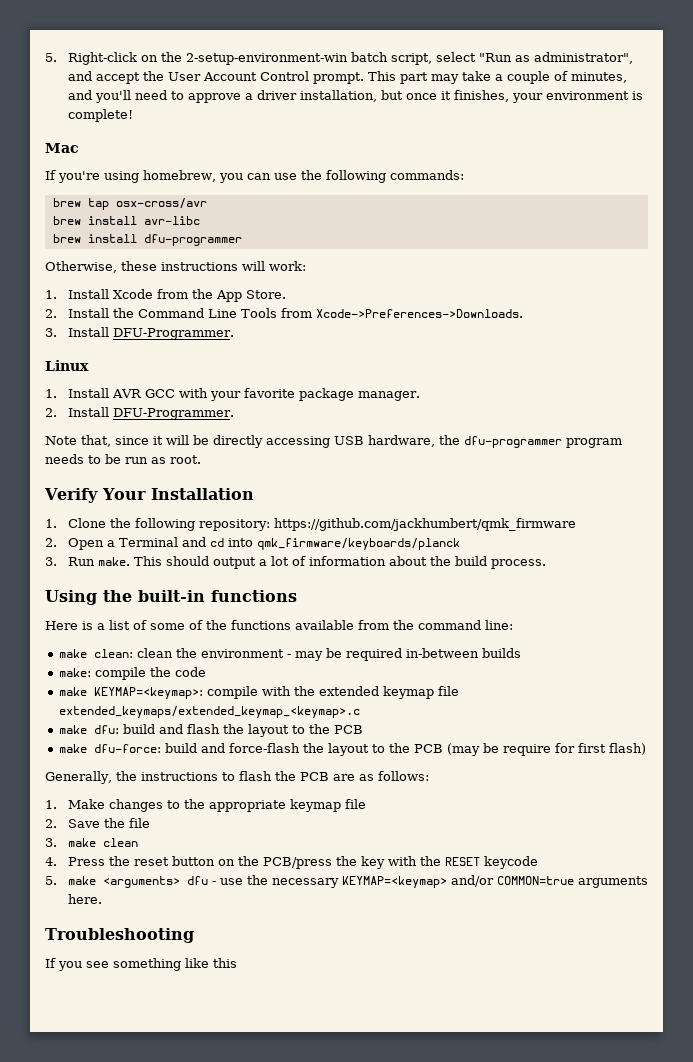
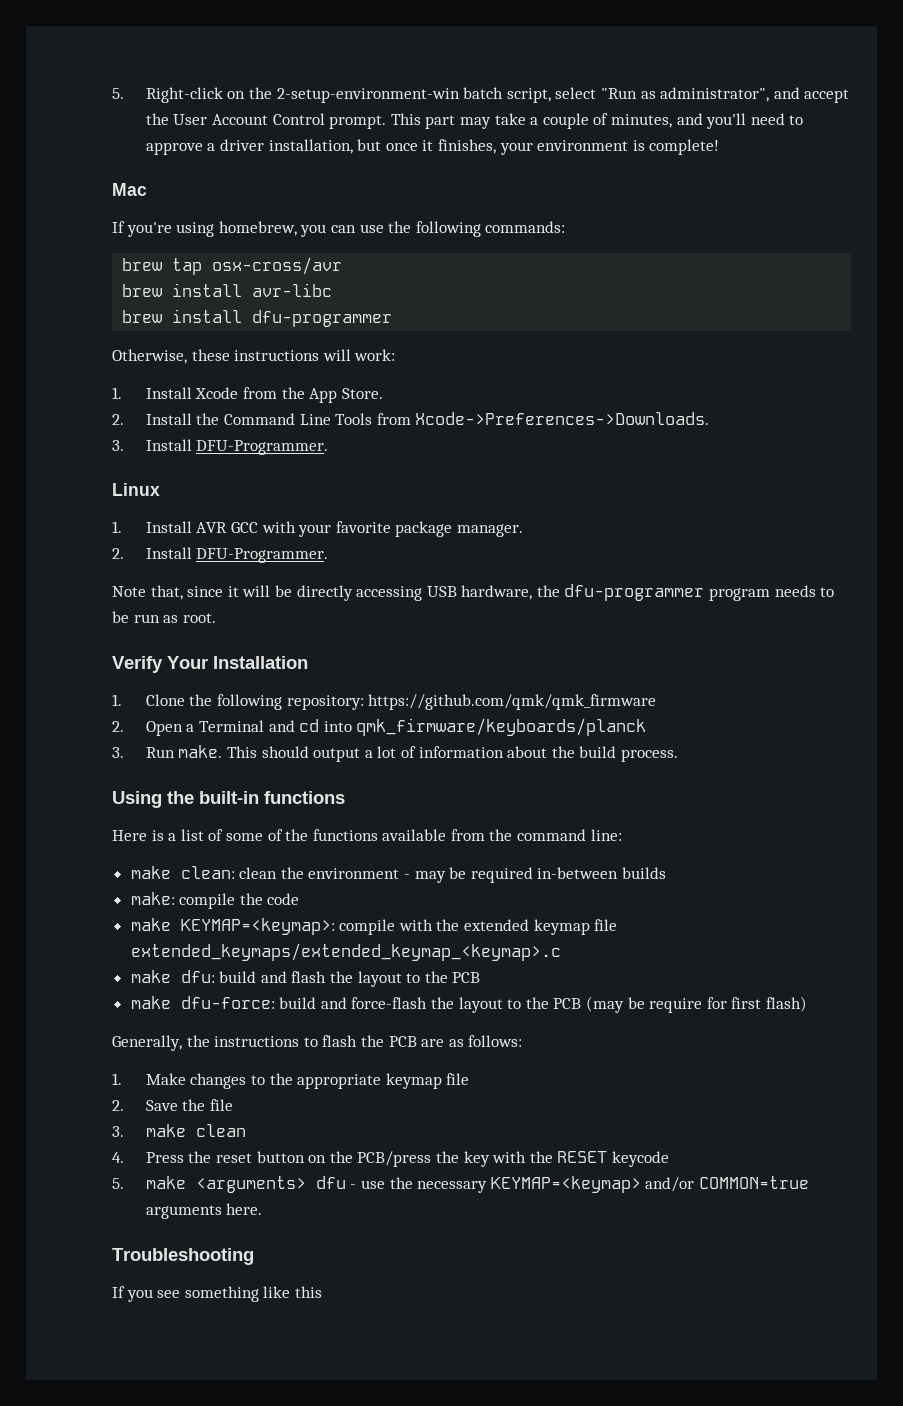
[273,518,576,531] https://github.com/jackhumbert/qmk_firmware -> [368,694,657,710] https://github.com/qmk/qmk_firmware

